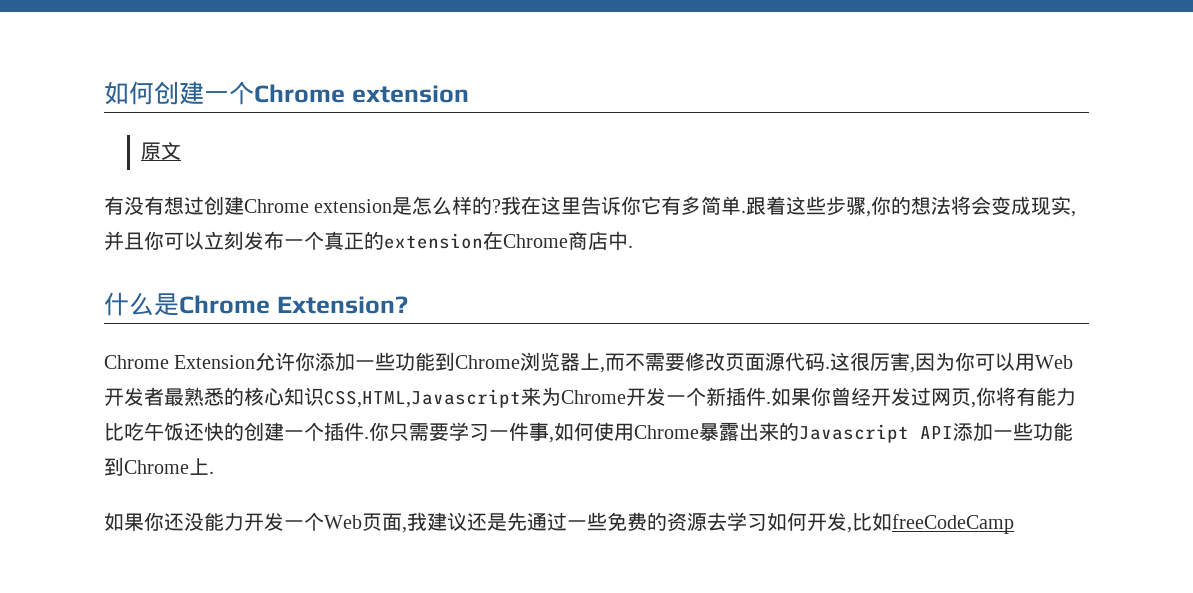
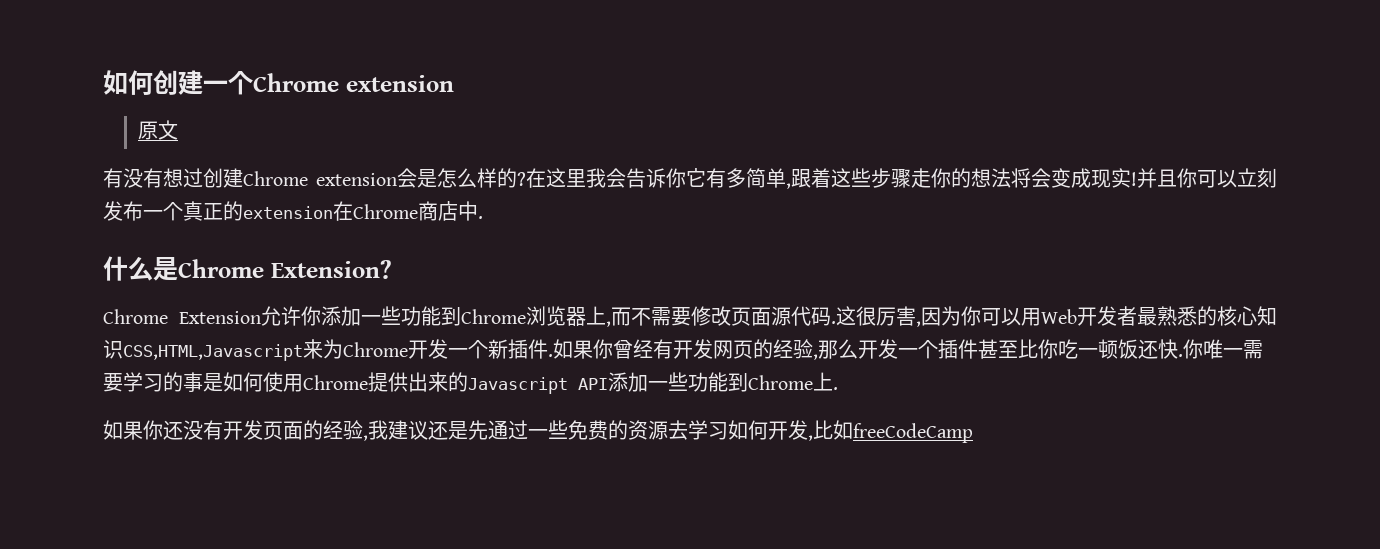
(393, 206) none -> [396,168,417,188] 会
[501,196,582,215] 我在这里 -> [525,168,626,188] 在这里我会
[741,210,747,213] . -> [785,183,791,189] ,
[866,211,872,217] , -> [910,168,931,188] 走
[1071,211,1077,217] , -> [1131,172,1137,186] !
[871,387,1076,408] [104,422,554,443] 开发过网页,你将有能力比吃午饭还快的创建一个插件.你只需要学习一件事, -> [653,339,1263,360] [103,372,223,392] 有开发网页的经验,那么开发一个插件甚至比你吃一顿饭还快.你唯一需要学习的事是
[699,422,739,441] 暴露 -> [368,372,408,392] 提供
[204,512,402,531] 能力开发一个Web页面 -> [203,420,363,440] 有开发页面的经验

